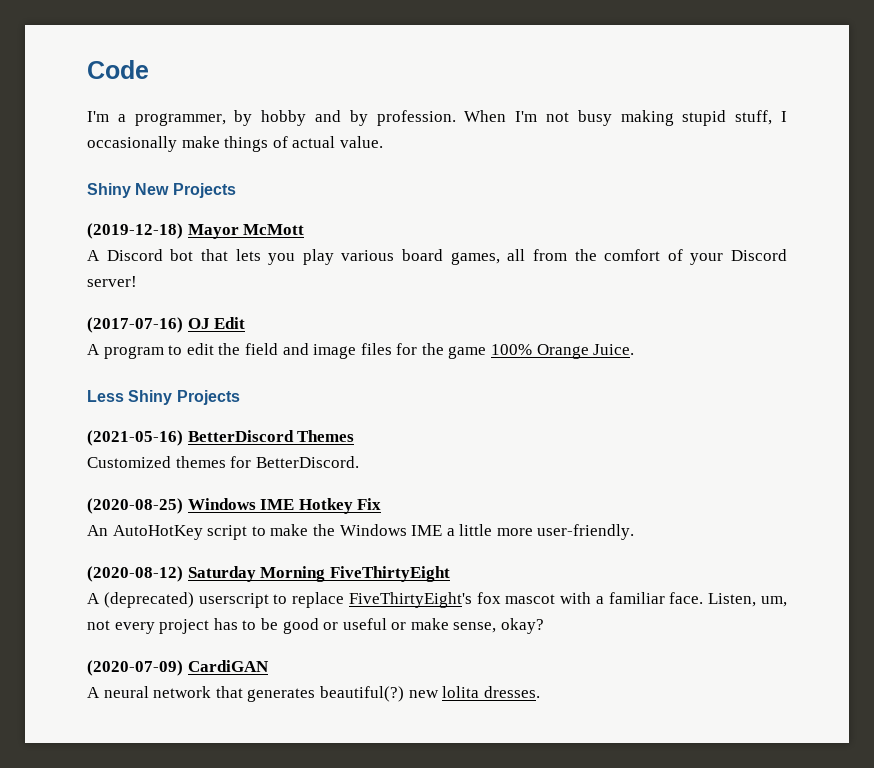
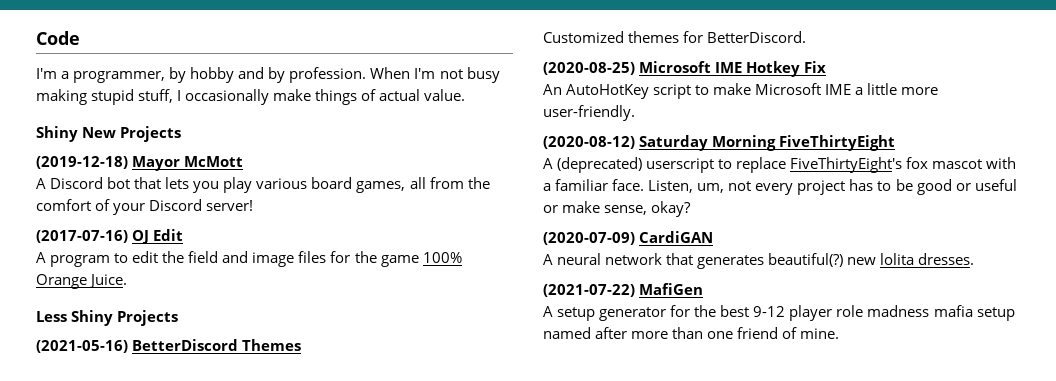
[187,498,256,510] Windows -> [639,61,712,73] Microsoft
[312,524,407,536] the Windows -> [755,83,822,95] Microsoft
(540, 692) none -> [543,283,704,297] [543,305,1015,321] [543,327,840,339] // (2021-07-22) MafiGen // A setup generator for the best 9-12 player role madness mafia setup named after more than one friend of mine.

